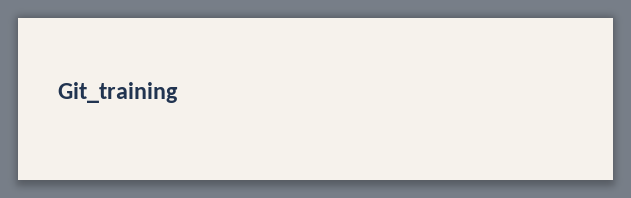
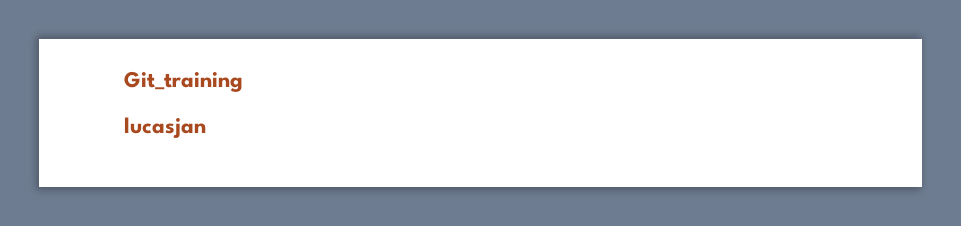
(178, 92) none -> [124,117,206,138] // lucasjan

